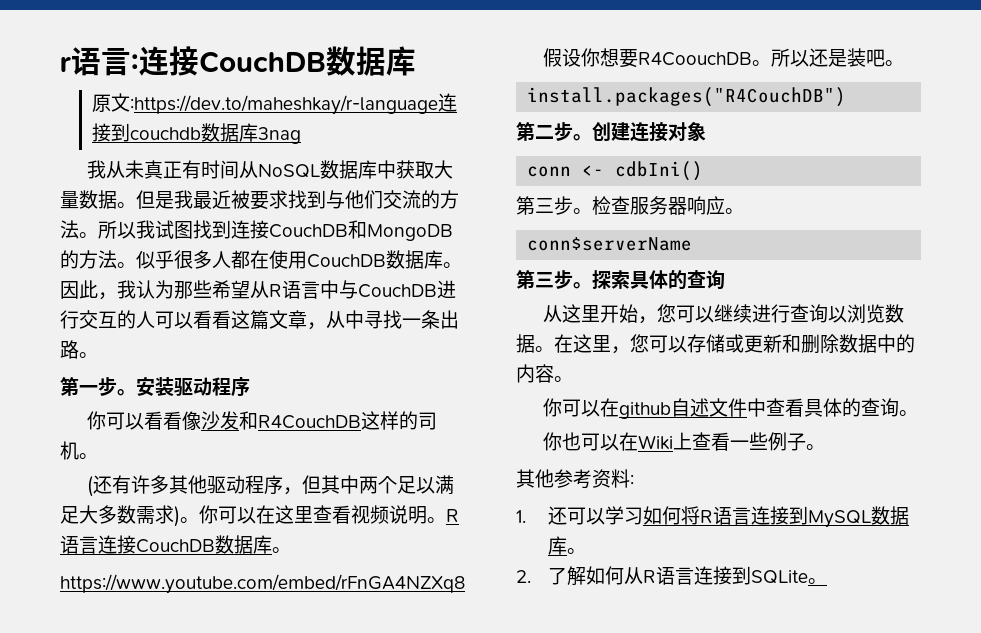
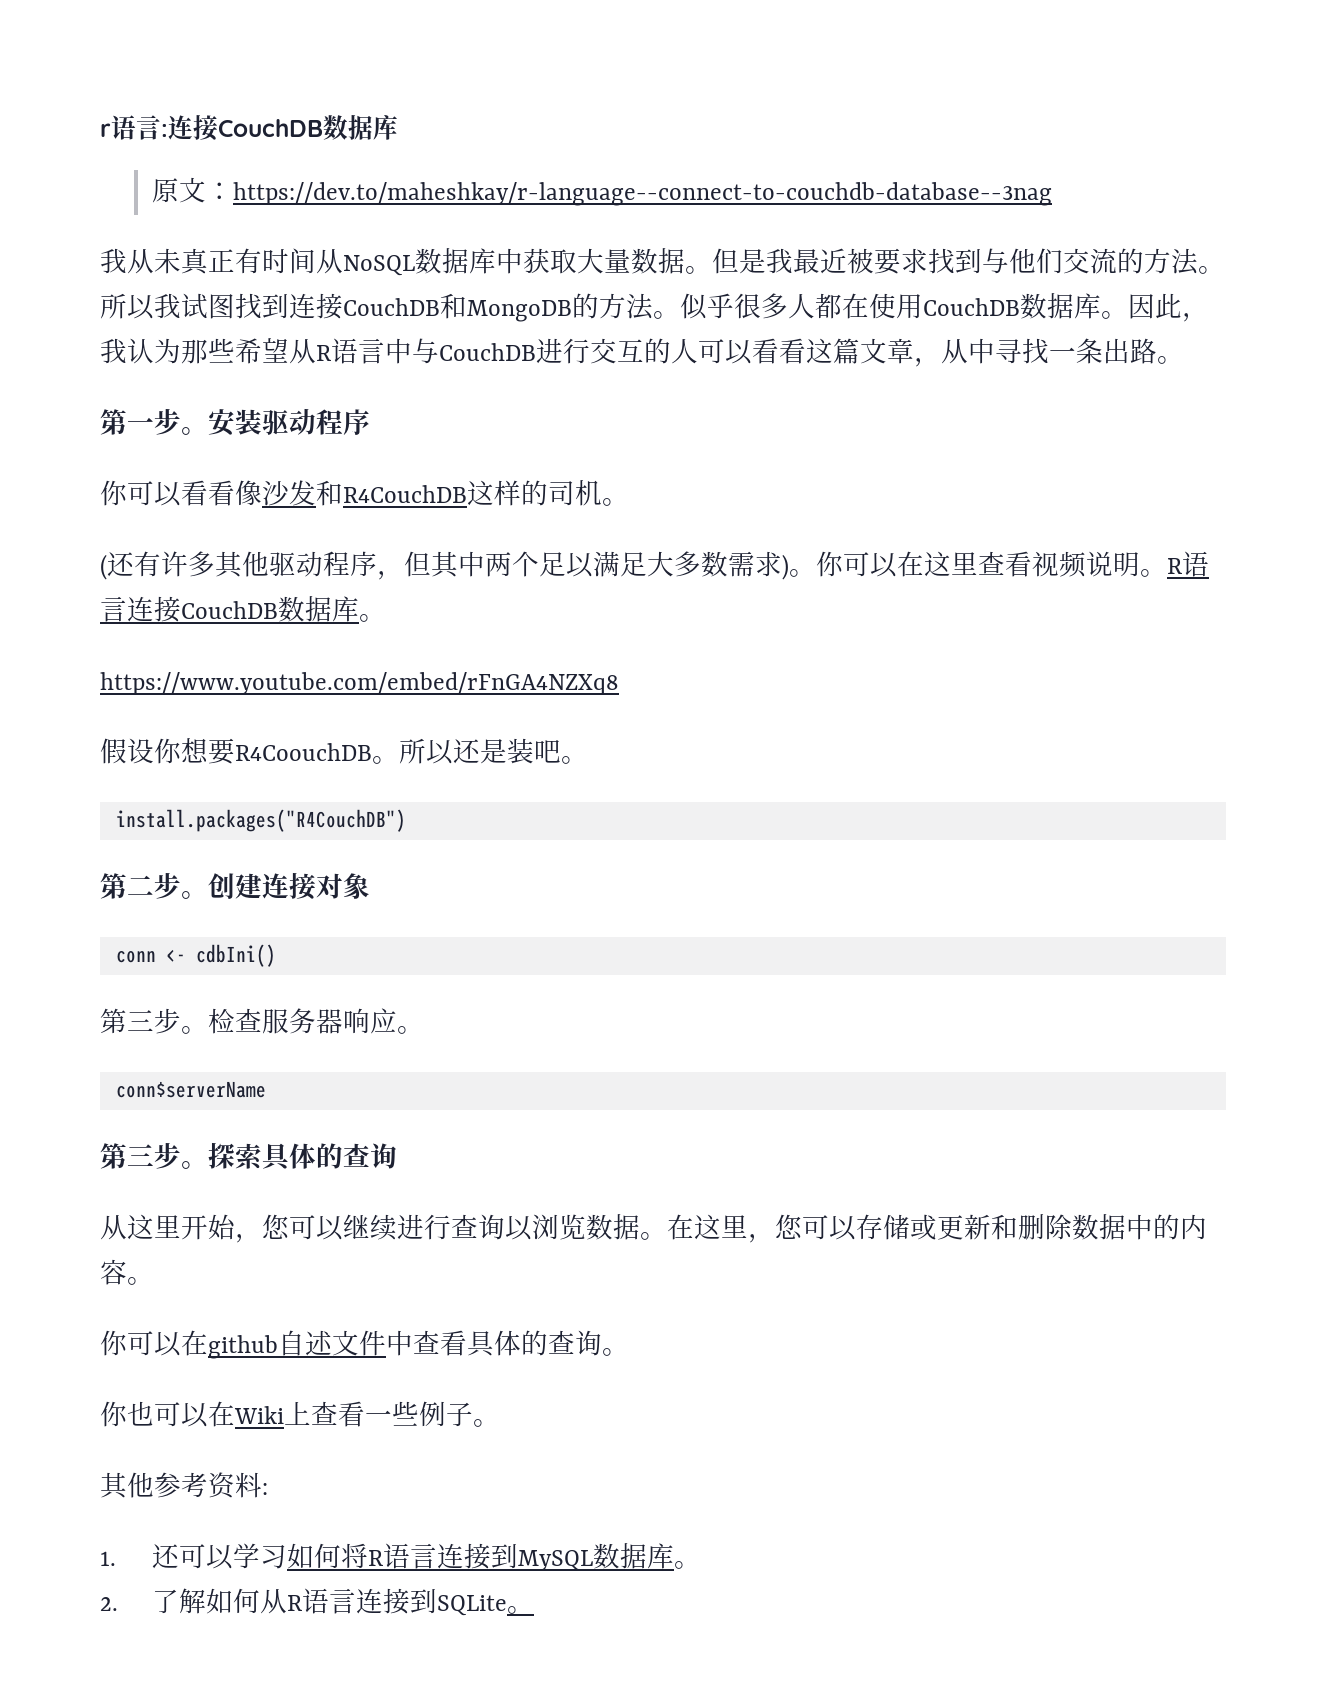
[130,93,458,115] [92,123,302,144] :https://dev.to/maheshkay/r-language连接到couchdb数据库3nag -> [206,182,1053,206] ：https://dev.to/maheshkay/r-language--connect-to-couchdb-database--3nag

